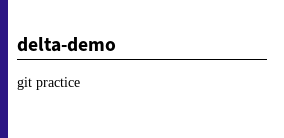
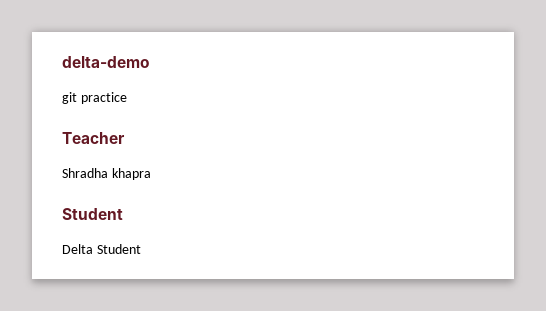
(80, 83) none -> [62,132,125,144] [62,168,151,180] [62,208,123,220] [62,244,141,254] // Teacher // Shradha khapra // Student // Delta Student

